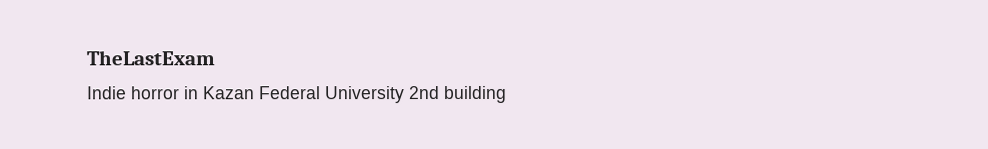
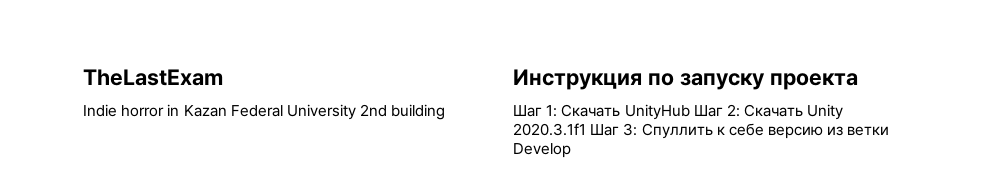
(507, 94) none -> [513,69,858,90] [513,104,844,120] [513,123,890,139] [513,143,571,158] // Инструкция по запуску проекта // Шаг 1: Скачать UnityHub Шаг 2: Скачать Unity 2020.3.1f1 Шаг 3: Спуллить к себе версию из ветки Develop

